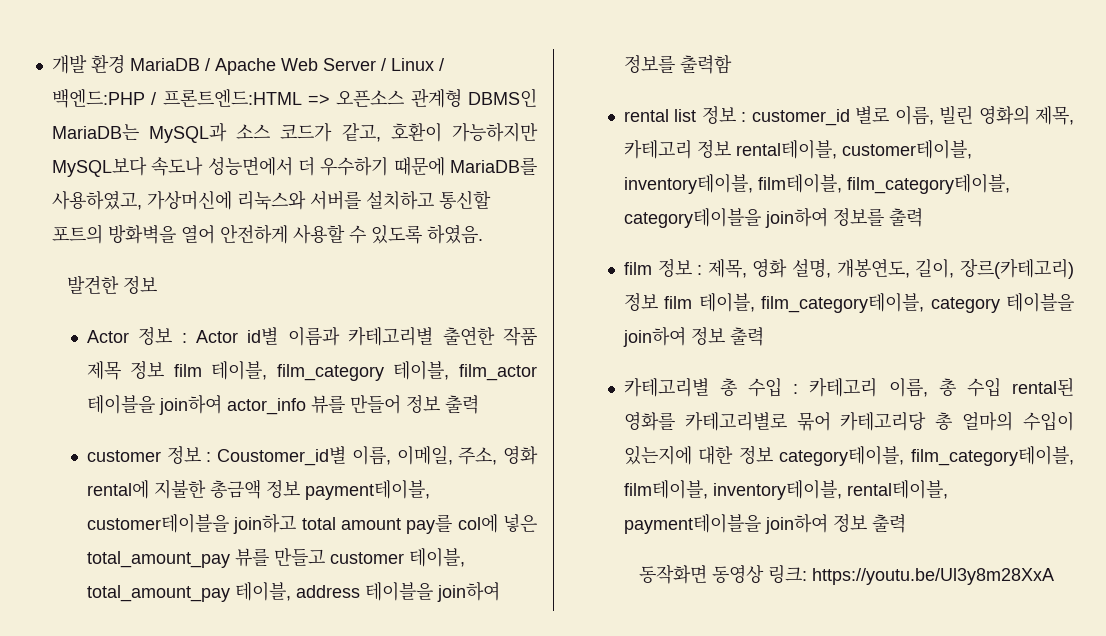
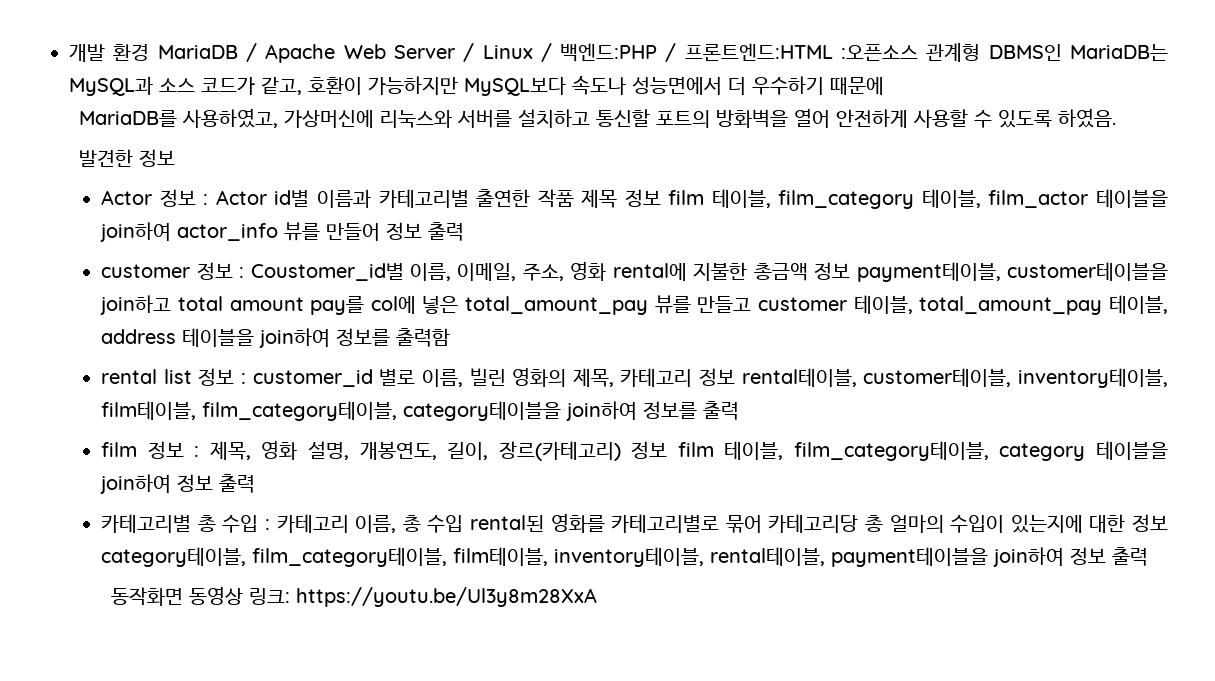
[307,90,405,107] => 오픈소스 -> [841,44,919,61] :오픈소스
(445, 166) none -> (884, 86) //

